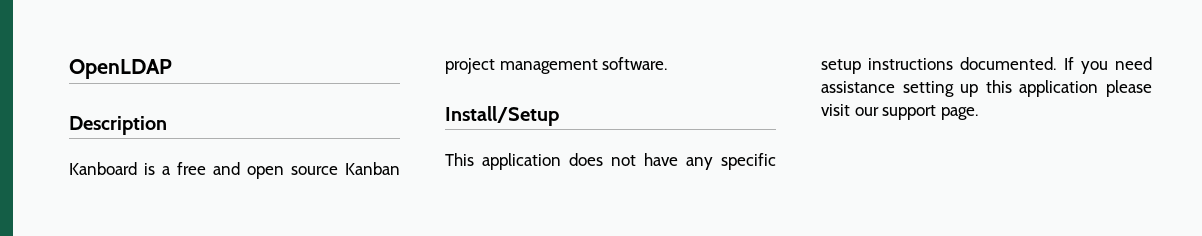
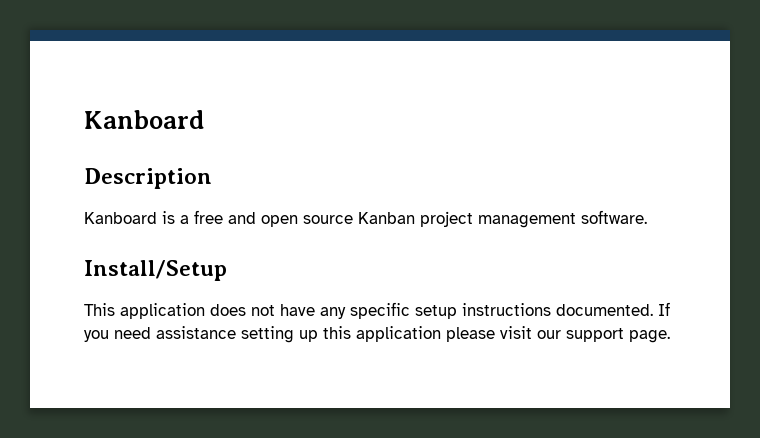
[69,59,172,79] OpenLDAP -> [84,110,204,129] Kanboard

